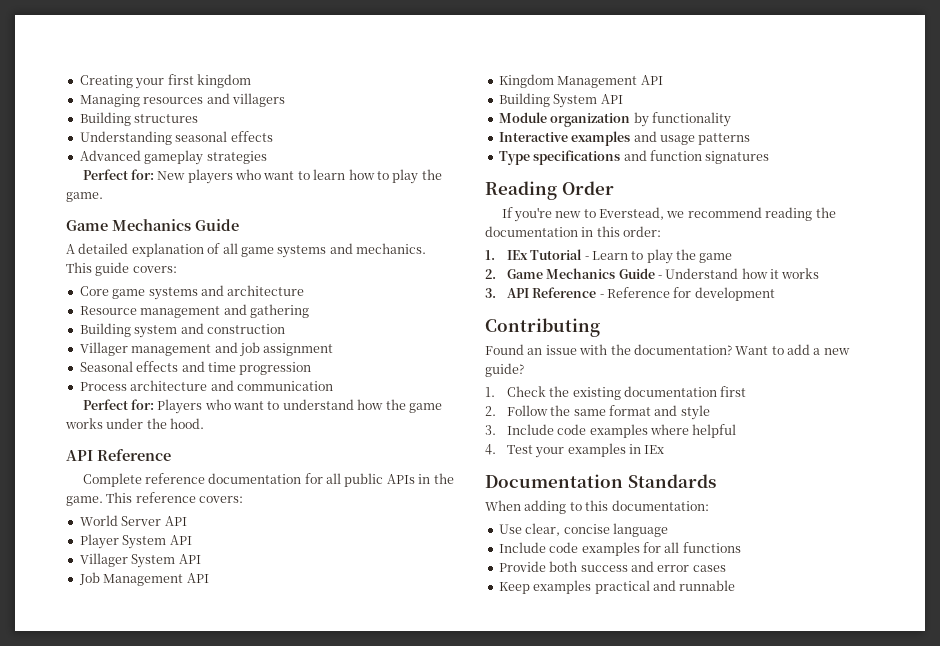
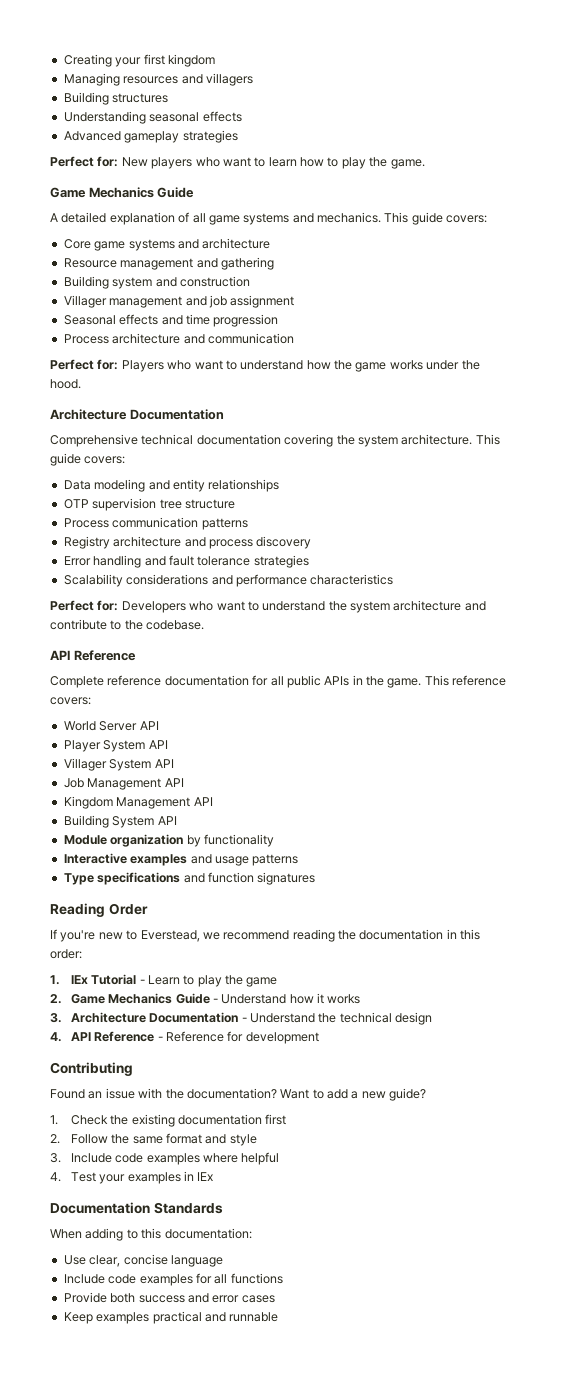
(205, 423) none -> [50,409,224,420] [50,434,500,447] [50,453,126,466] [63,479,280,492] [63,498,235,511] [63,517,248,530] [63,536,312,549] [63,555,309,568] [63,574,394,587] [50,600,486,613] [50,619,205,630] // Architecture Documentation // Comprehensive technical documentation covering the system architecture. This guide covers: // Data modeling and entity relationships // OTP supervision tree structure // Process communication patterns // Registry architecture and process discovery // Error handling and fault tolerance strategies // Scalability considerations and performance characteristics // Perfect for: Developers who want to understand the system architecture and contribute to the codebase.
(496, 293) none -> [70,1012,433,1025] [50,1032,62,1042] Architecture Documentation - Understand the technical design // 4.

